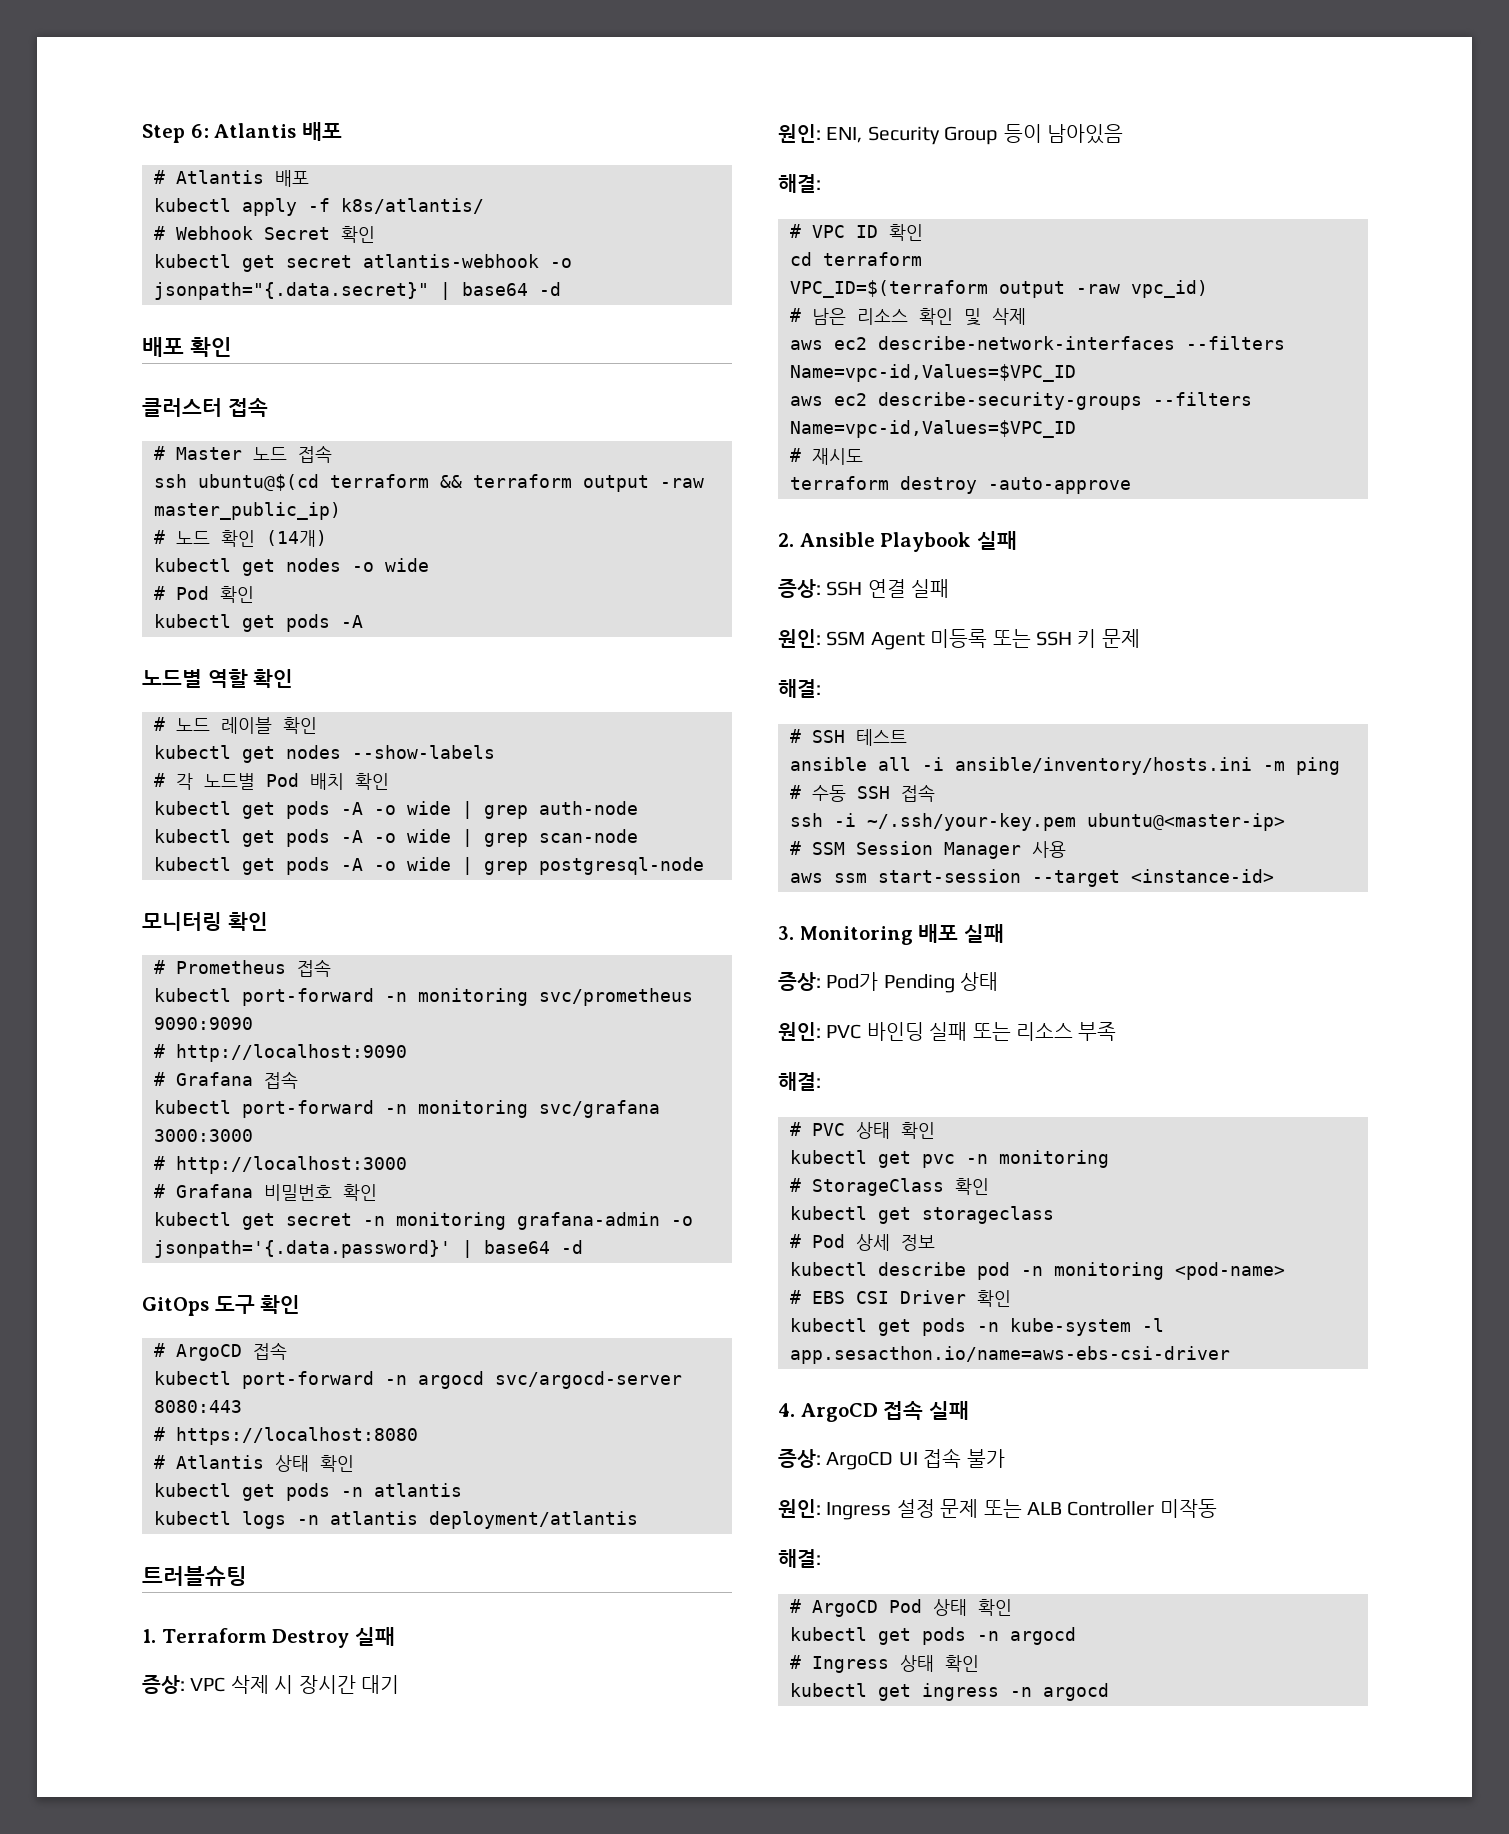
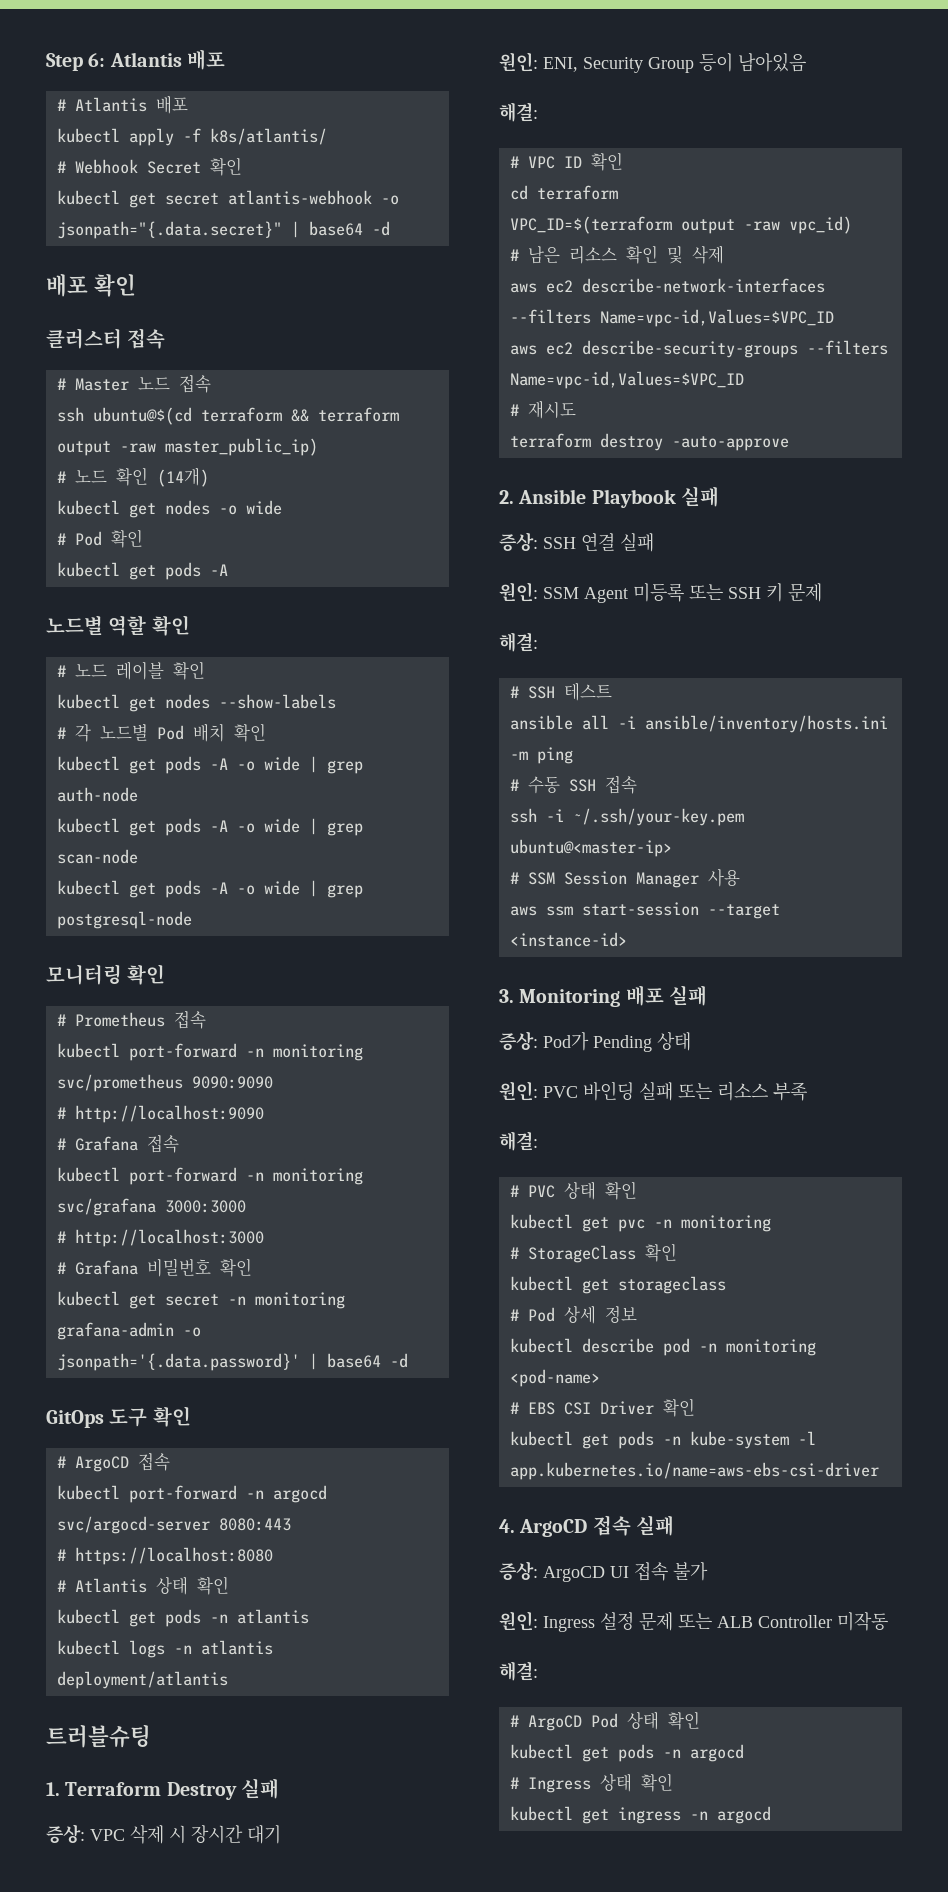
[790,1346,1230,1364] app.sesacthon.io/name=aws-ebs-csi-driver -> [509,1462,879,1480] app.kubernetes.io/name=aws-ebs-csi-driver

